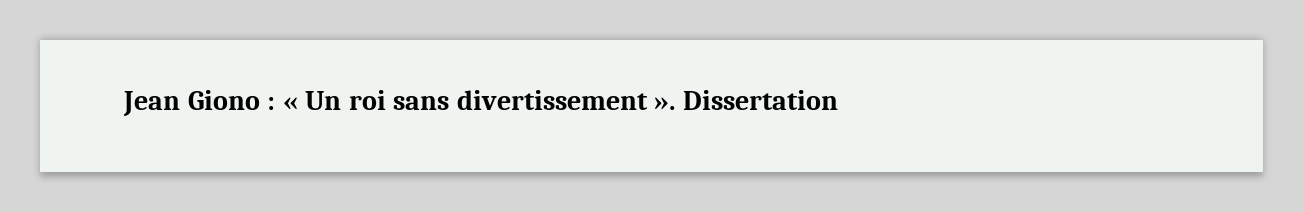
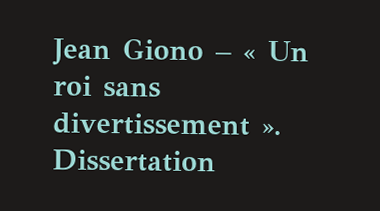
[267,97,276,110] : -> [215,52,232,61] –

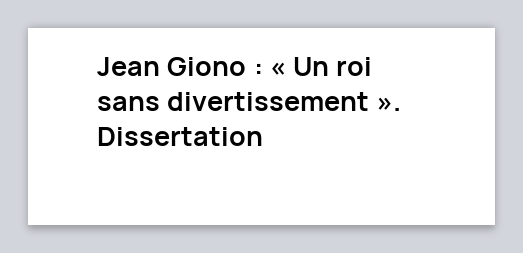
[215,52,232,61] – -> [253,63,263,76] :

